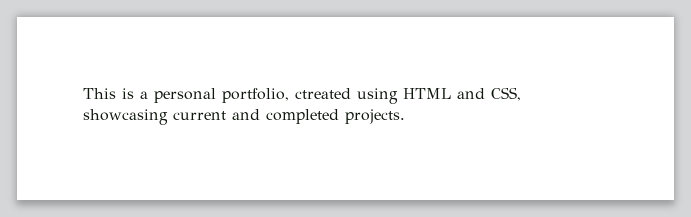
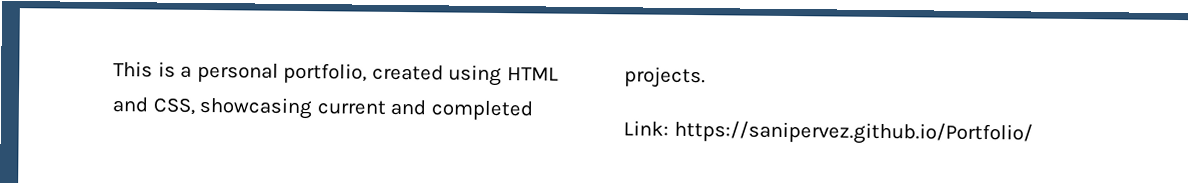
[295,88,351,99] ctreated -> [371,64,444,81] created
(405, 116) none -> [623,120,1033,146] // Link: https://sanipervez.github.io/Portfolio/

